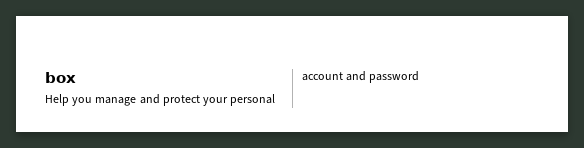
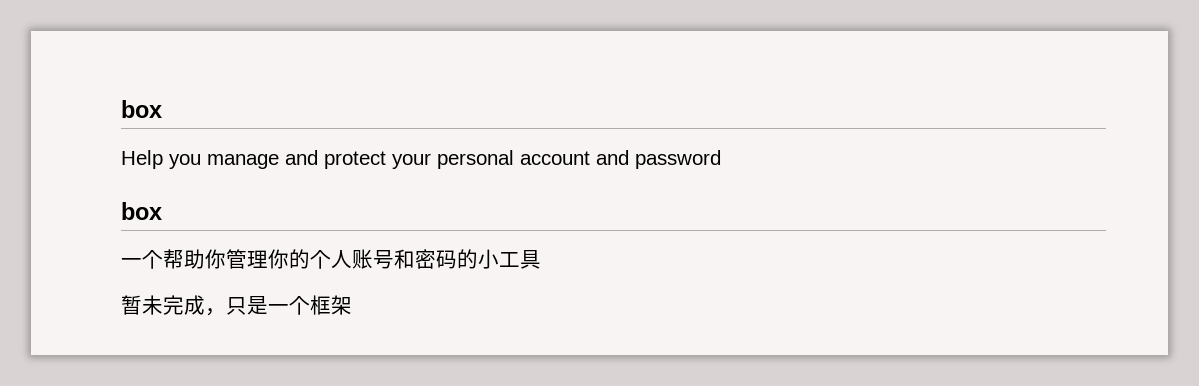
(420, 77) none -> [121,202,162,220] [121,249,541,269] [121,295,352,316] // box // 一个帮助你管理你的个人账号和密码的小工具 // 暂未完成，只是一个框架

